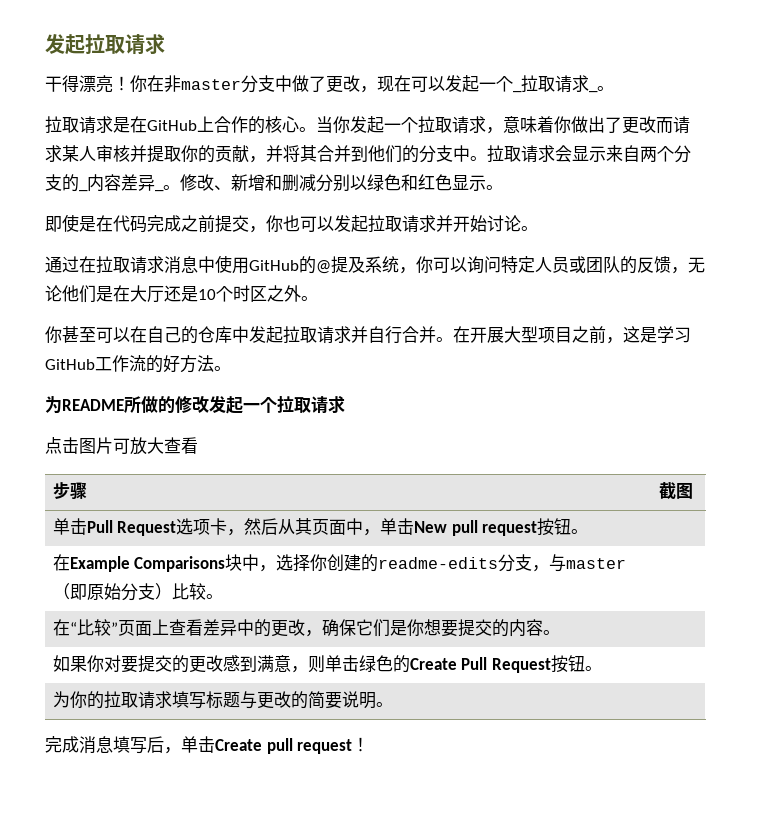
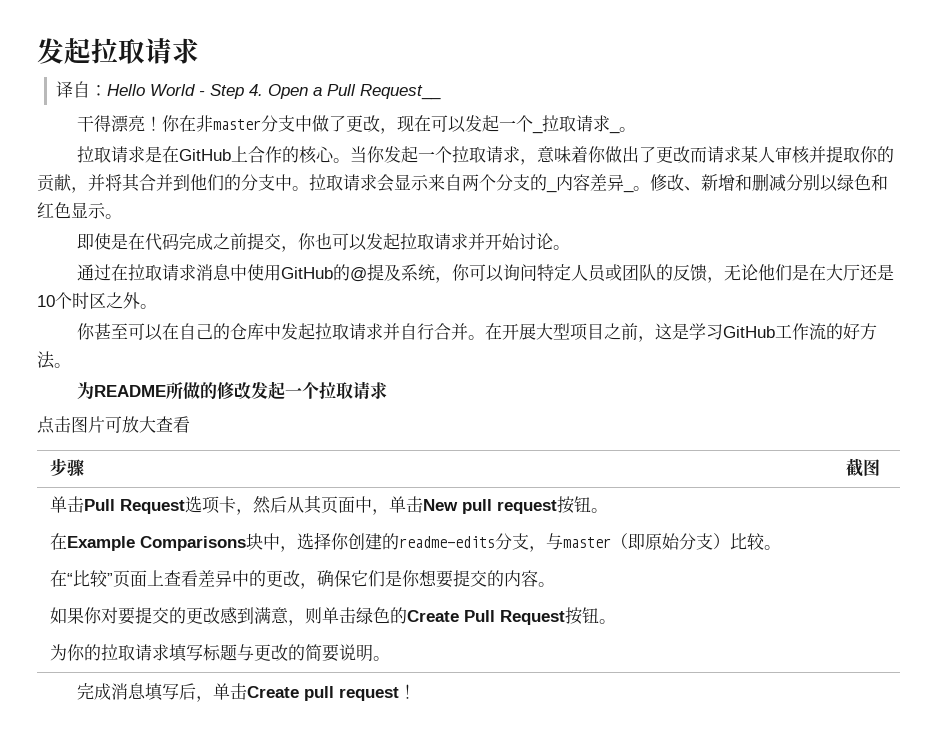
[45,34,165,55] 发起拉取请求 -> [37,38,199,64] [56,81,442,100] 发起拉取请求 // 译自：Hello World - Step 4. Open a Pull Request__

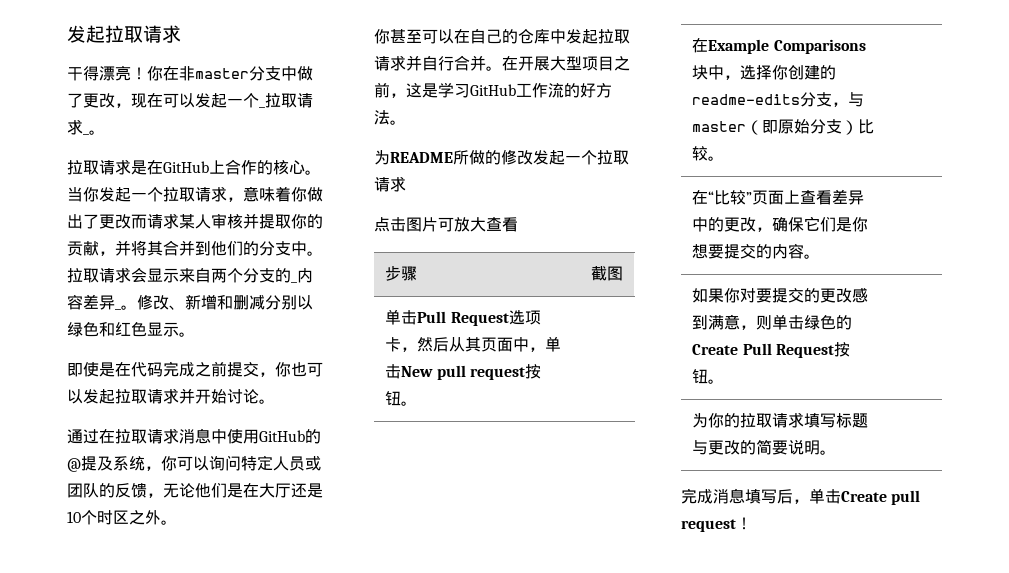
[37,38,199,64] [56,81,442,100] 发起拉取请求 // 译自：Hello World - Step 4. Open a Pull Request__ -> [67,25,181,43] 发起拉取请求

